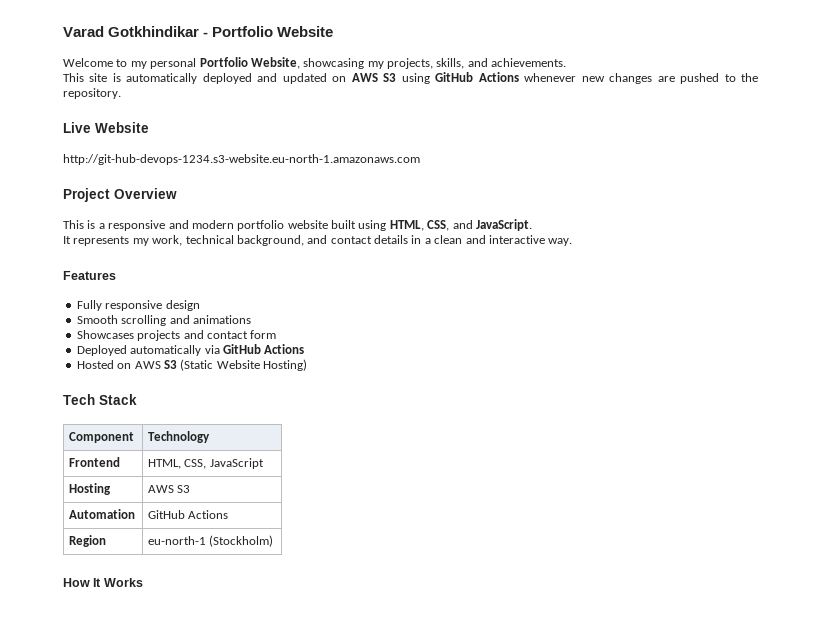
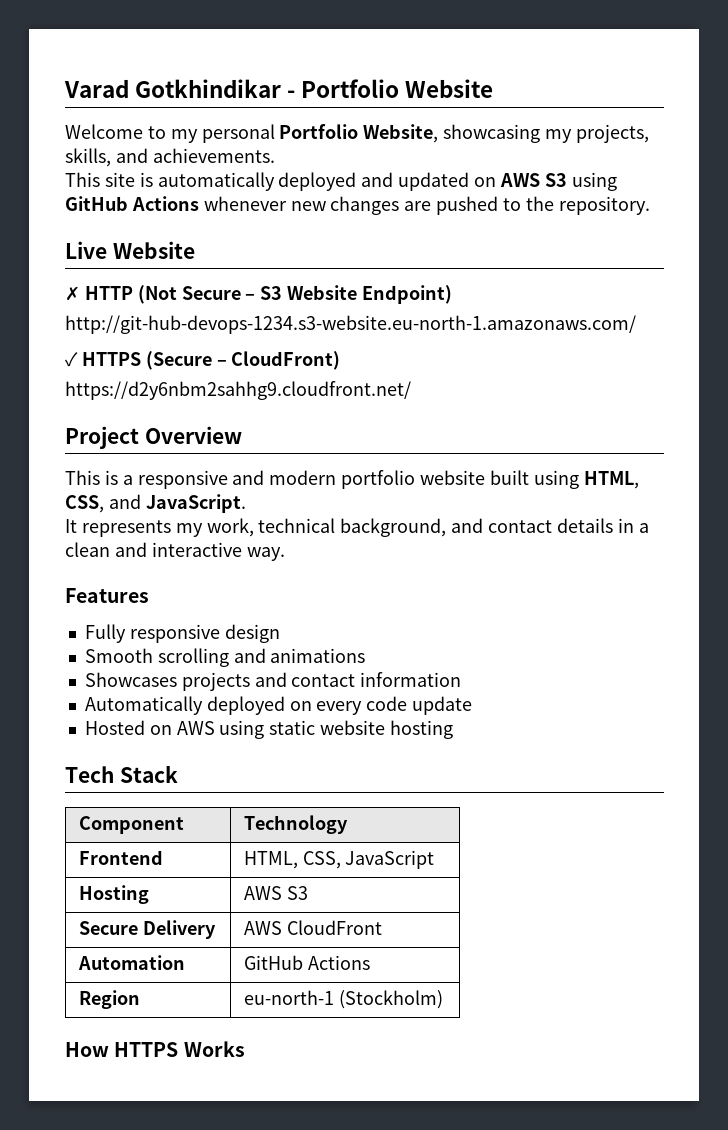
[63,154,420,165] http://git-hub-devops-1234.s3-website.eu-north-1.amazonaws.com -> [65,285,453,304] [65,315,636,334] [65,351,341,370] [65,381,411,400] ✗ HTTP (Not Secure – S3 Website Endpoint) // http://git-hub-devops-1234.s3-website.eu-north-1.amazonaws.com/ // ✓ HTTPS (Secure – CloudFront) // https://d2y6nbm2sahhg9.cloudfront.net/
[250,330,277,339] [76,344,305,356] form // Deployed automatically via GitHub Actions -> [360,672,462,687] [84,696,473,715] information // Automatically deployed on every code update
[163,359,307,371] S3 (Static Website Hosting) -> [219,720,453,739] using static website hosting
(191, 489) none -> [78,920,216,939] [243,920,382,935] // Secure Delivery | AWS CloudFront
[93,578,102,587] It -> [114,1042,179,1057] HTTPS

